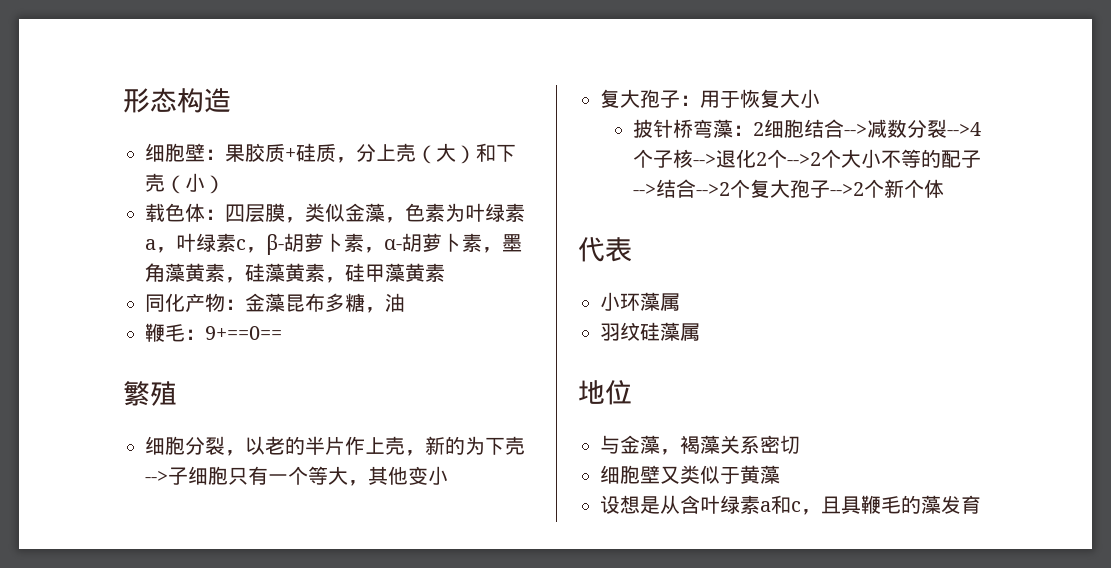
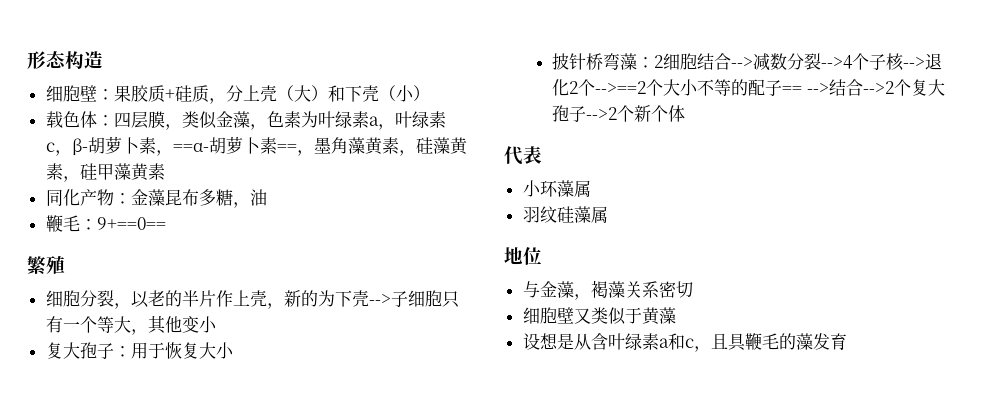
[384,233,482,252] α-胡萝卜素 -> [172,136,297,154] ==α-胡萝卜素==
[786,152,821,166] -->2 -> [595,81,647,94] -->==2
(981, 159) none -> [782,86,803,94] ==

